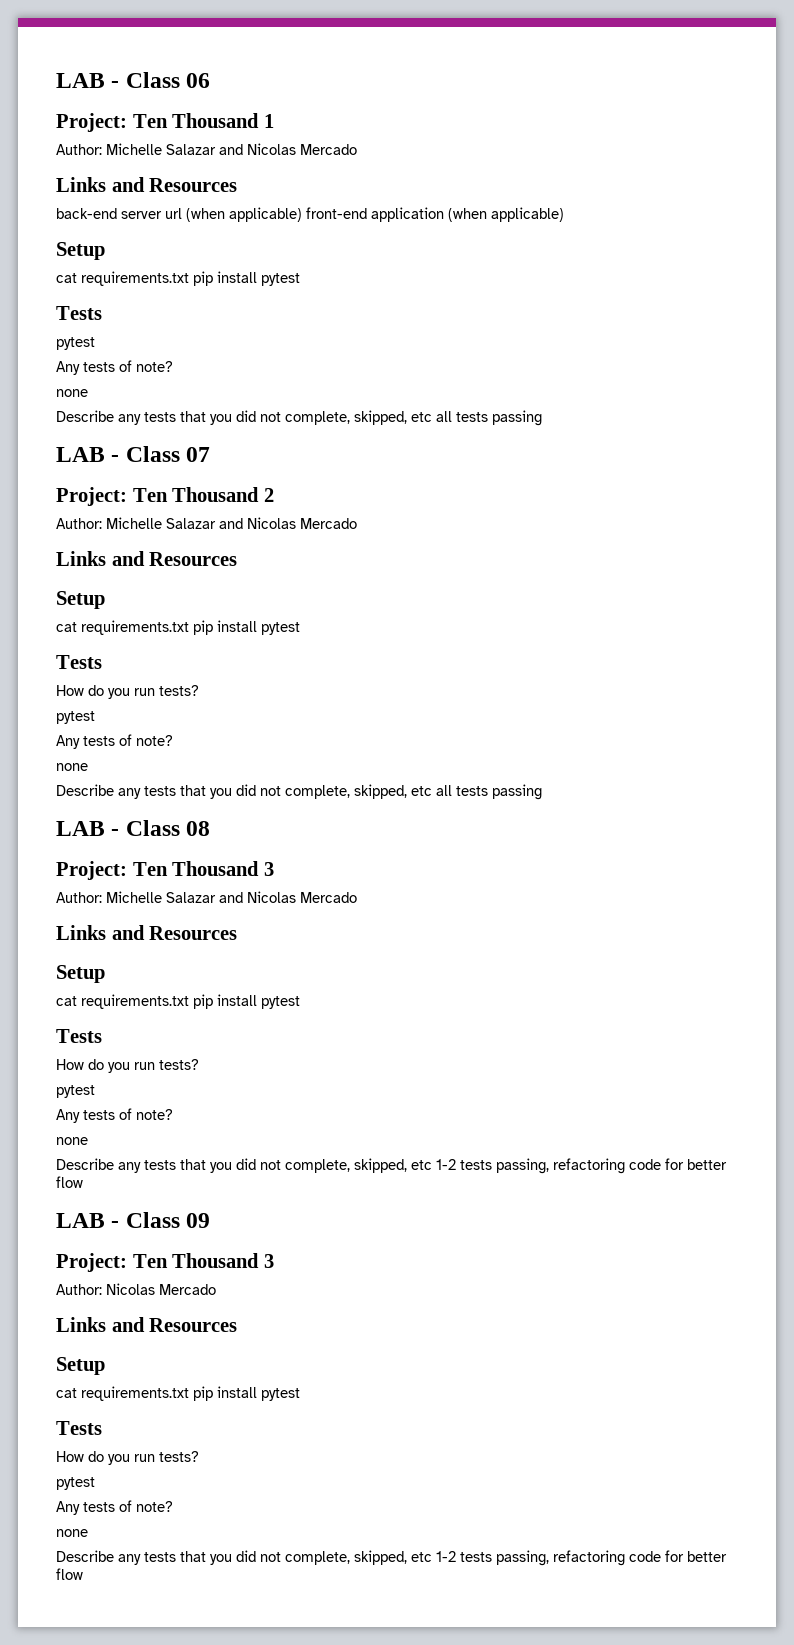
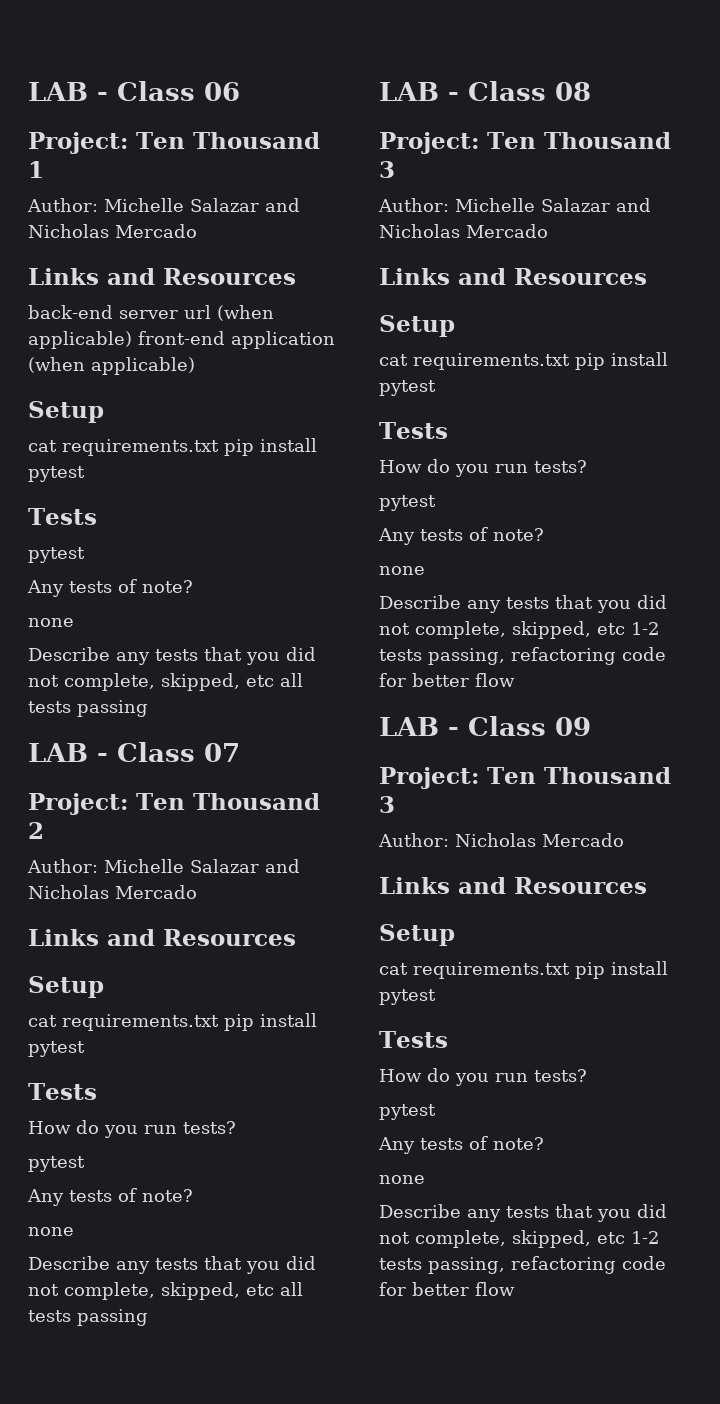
[247,143,296,155] Nicolas -> [28,224,109,238] Nicholas
[247,517,296,529] Nicolas -> [28,885,109,899] Nicholas
[247,891,296,903] Nicolas -> [379,224,460,238] Nicholas
[106,1283,155,1295] Nicolas -> [455,833,536,847] Nicholas

